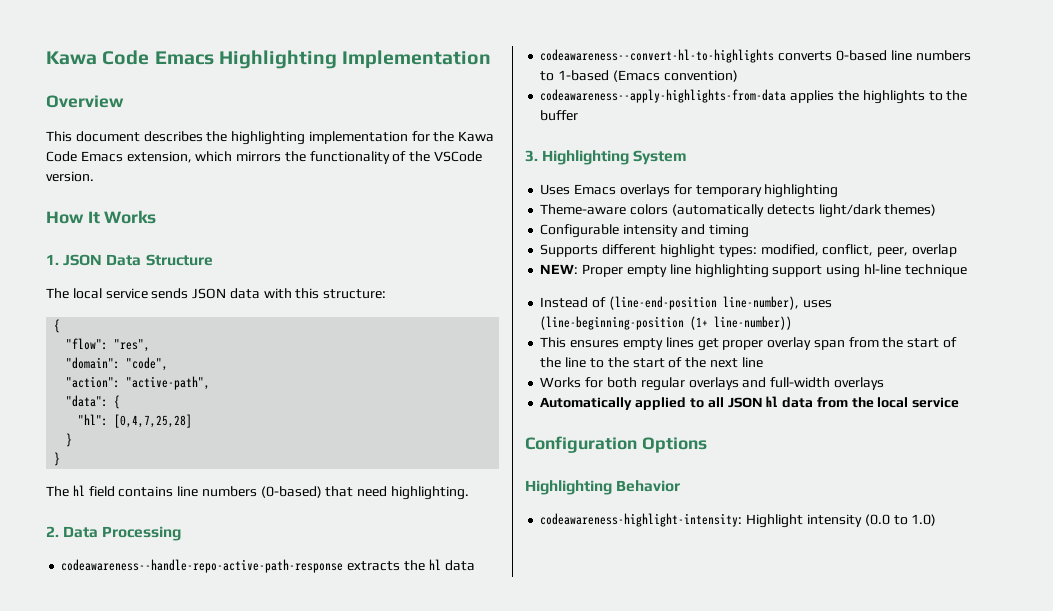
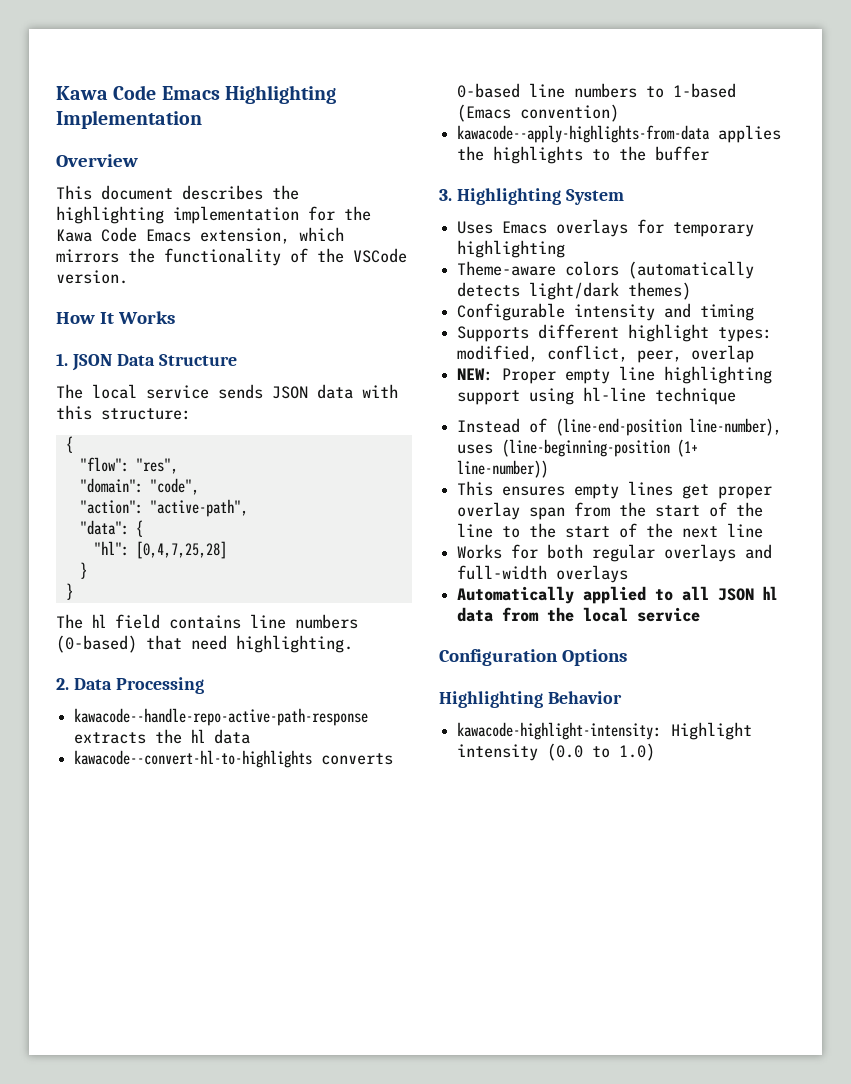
[61,559,344,573] codeawareness--handle-repo-active-path-response -> [74,708,369,726] kawacode--handle-repo-active-path-response
[540,49,775,63] codeawareness--convert-hl-to-highlights -> [74,750,313,768] kawacode--convert-hl-to-highlights
[540,89,787,103] codeawareness--apply-highlights-from-data -> [457,125,711,143] kawacode--apply-highlights-from-data
[540,513,743,527] codeawareness-highlight-intensity: -> [457,722,663,740] kawacode-highlight-intensity:

